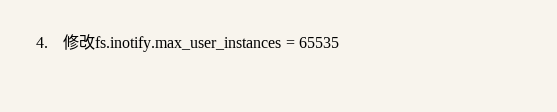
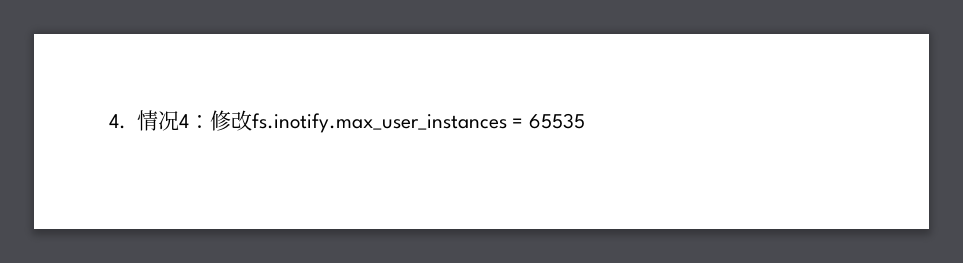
(48, 42) none -> [136,110,210,131] 情况4：

